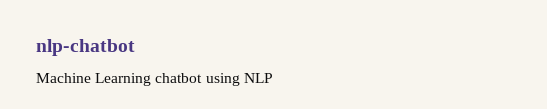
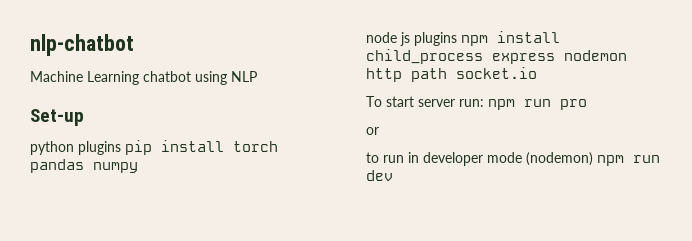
(273, 78) none -> [30,109,84,126] [30,140,278,155] [30,159,138,173] [366,31,560,46] [366,49,627,64] [366,67,537,82] [366,96,587,110] [366,127,379,135] [366,152,660,166] [366,170,393,181] // Set-up // python plugins pip install torch pandas numpy // node js plugins npm install child_process express nodemon http path socket.io // To start server run: npm run pro // or // to run in developer mode (nodemon) npm run dev

